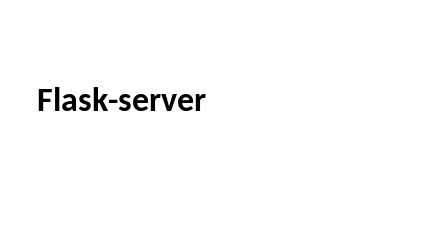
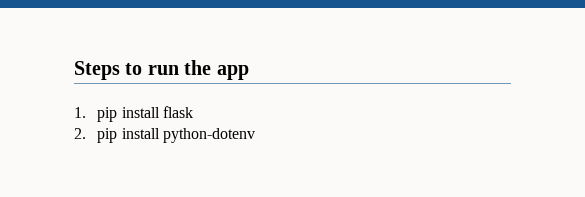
[37,87,206,111] Flask-server -> [74,60,249,80] [74,106,194,122] [74,128,256,143] Steps to run the app // 1. pip install flask // 2. pip install python-dotenv

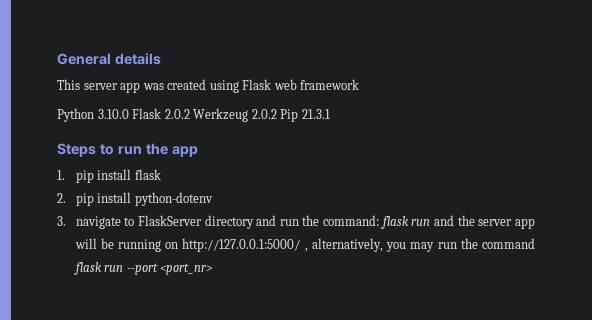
(74, 70) none -> [57,53,161,65] [57,79,360,93] [57,108,330,122] General details // This server app was created using Flask web framework // Python 3.10.0 Flask 2.0.2 Werkzeug 2.0.2 Pip 21.3.1 //
(256, 135) none -> [57,215,535,229] [74,238,535,252] [73,262,214,275] // 3. navigate to FlaskServer directory and run the command: flask run and the server app will be running on http://127.0.0.1:5000/ , alternatively, you may run the command flask run --port <port_nr>

